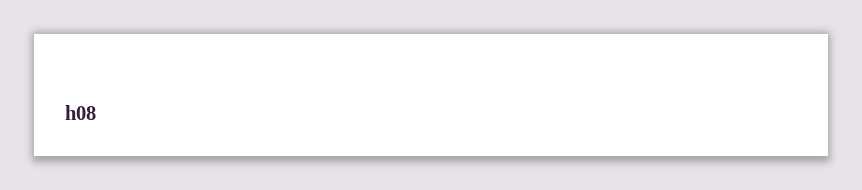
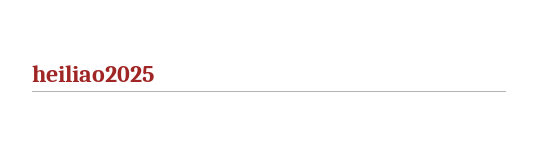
[65,105,96,120] h08 -> [32,65,154,82] heiliao2025

